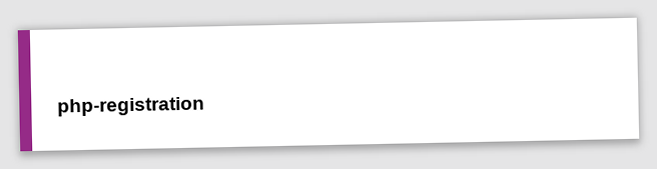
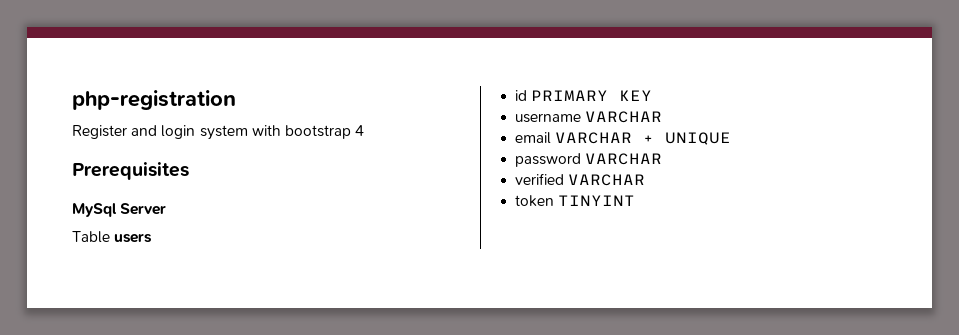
(205, 106) none -> [72,125,365,140] [72,162,189,180] [72,203,167,217] [72,231,153,243] [515,90,653,101] [515,111,663,123] [515,132,732,145] [515,153,663,167] [515,173,646,186] [515,195,636,207] // Register and login system with bootstrap 4 // Prerequisites // MySql Server // Table users // id PRIMARY KEY // username VARCHAR // email VARCHAR + UNIQUE // password VARCHAR // verified VARCHAR // token TINYINT

